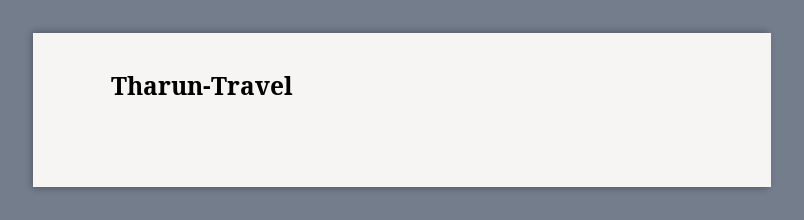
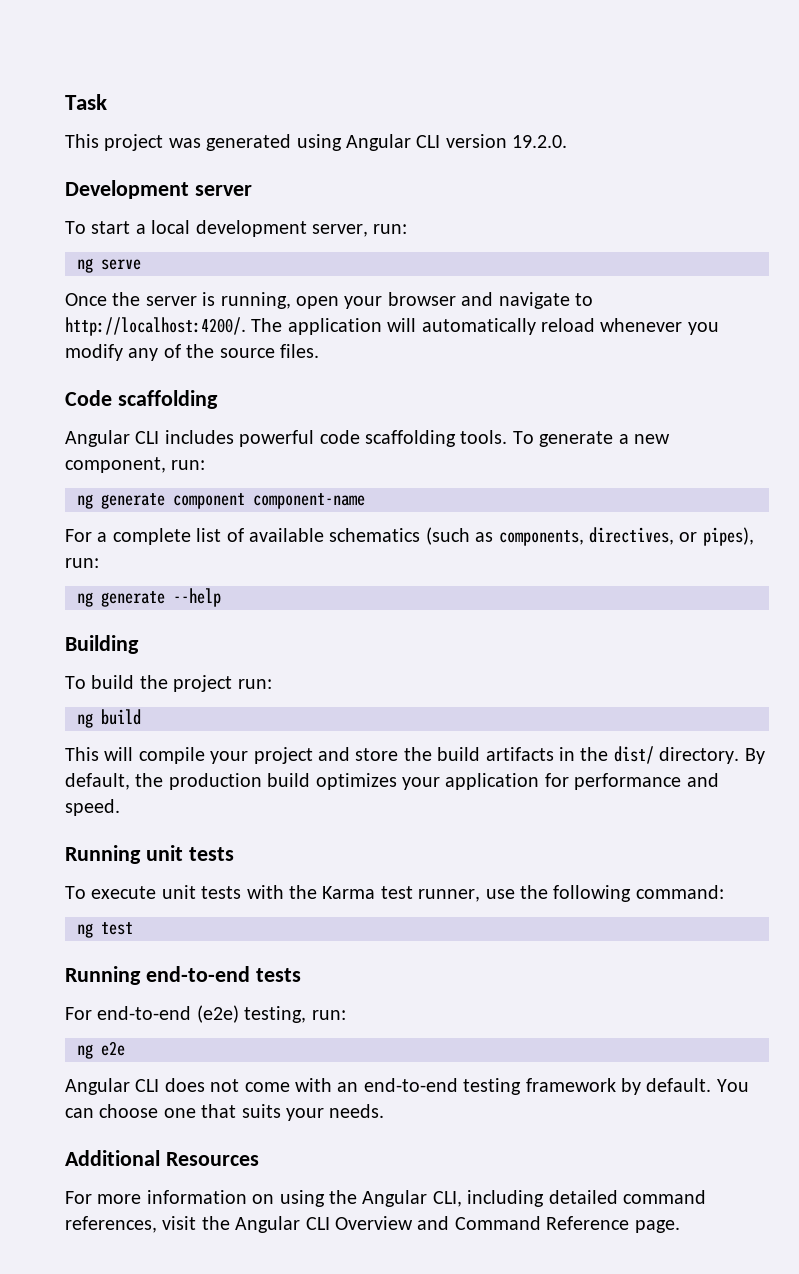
[111,76,293,95] Tharun-Travel -> [65,94,107,110] [65,134,568,151] [65,180,252,199] [65,220,408,237] [77,258,141,273] [65,292,593,309] [65,317,719,336] [65,344,319,361] [65,390,218,409] [65,430,670,447] [65,457,206,473] [77,493,365,509] [65,527,754,546] [65,558,99,568] [77,588,221,607] [65,635,139,654] [65,675,272,692] [77,709,141,728] [65,746,765,764] [65,773,719,790] [65,799,120,816] [65,845,234,864] [65,885,724,902] [77,922,133,938] [65,966,301,985] [65,1005,346,1023] [77,1041,125,1059] [65,1078,749,1095] [65,1104,385,1121] [65,1150,259,1166] [65,1190,706,1207] [65,1216,680,1233] Task // This project was generated using Angular CLI version 19.2.0. // Development server // To start a local development server, run: // ng serve // Once the server is running, open your browser and navigate to http://localhost:4200/. The application will automatically reload whenever you modify any of the source files. // Code scaffolding // Angular CLI includes powerful code scaffolding tools. To generate a new component, run: // ng generate component component-name // For a complete list of available schematics (such as components, directives, or pipes), run: // ng generate --help // Building // To build the project run: // ng build // This will compile your project and store the build artifacts in the dist/ directory. By default, the production build optimizes your application for performance and speed. // Running unit tests // To execute unit tests with the Karma test runner, use the following command: // ng test // Running end-to-end tests // For end-to-end (e2e) testing, run: // ng e2e // Angular CLI does not come with an end-to-end testing framework by default. You can choose one that suits your needs. // Additional Resources // For more information on using the Angular CLI, including detailed command references, visit the Angular CLI Overview and Command Reference page.

